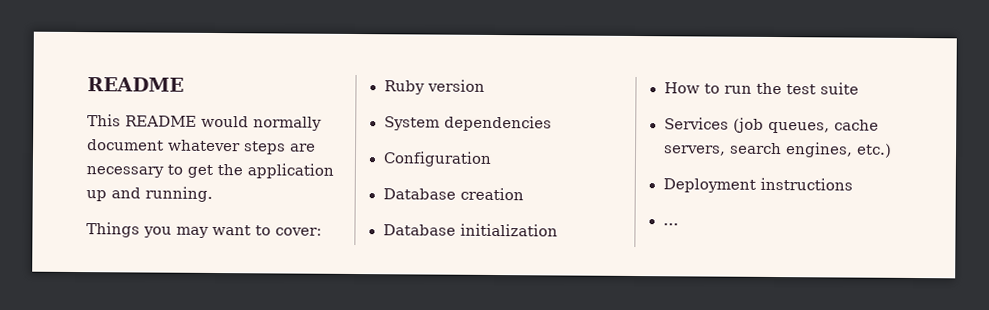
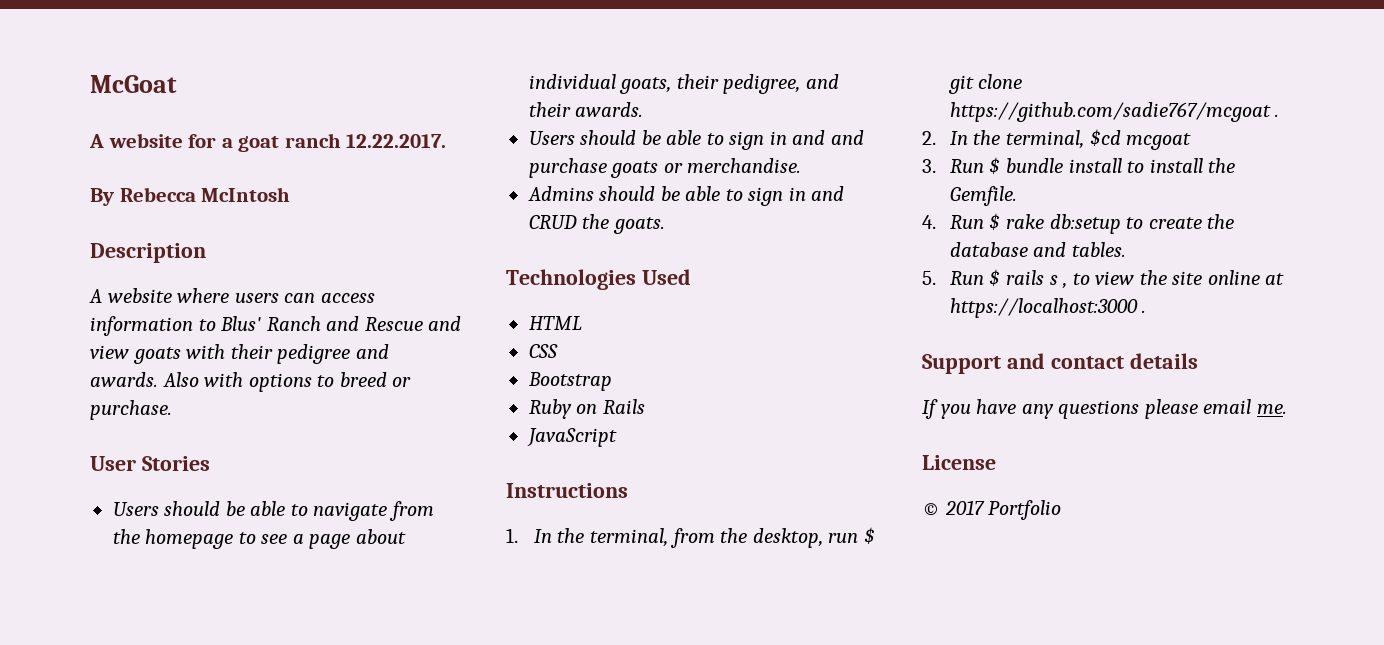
[87,77,184,92] [87,114,322,131] [87,139,316,155] [86,163,334,179] [86,186,213,202] [86,222,322,238] [383,79,485,95] [383,115,552,132] [382,151,492,167] [382,187,524,201] [382,223,558,237] [663,82,859,95] [663,117,879,134] [663,142,892,158] [662,177,853,193] [662,223,679,226] README // This README would normally document whatever steps are necessary to get the application up and running. // Things you may want to cover: // Ruby version // System dependencies // Configuration // Database creation // Database initialization // How to run the test suite // Services (job queues, cache servers, search engines, etc.) // Deployment instructions // ... -> [90,75,177,93] [89,133,447,152] [90,187,291,206] [90,243,206,263] [89,288,375,303] [90,316,462,336] [90,344,389,364] [90,372,412,392] [90,400,172,420] [90,456,210,471] [112,501,434,521] [112,529,406,549] [528,74,839,94] [528,102,644,117] [528,130,864,150] [528,158,802,178] [527,186,845,206] [528,214,665,234] [506,269,691,290] [528,316,582,330] [528,344,558,358] [527,372,612,391] [528,399,645,419] [526,428,617,447] [506,483,628,498] [506,527,875,548] [947,74,1023,94] [949,102,1280,122] [922,129,1192,150] [922,157,1236,175] [949,186,1017,206] [922,213,1235,234] [949,242,1127,257] [922,269,1285,289] [949,298,1147,318] [922,353,1198,374] [922,399,1287,419] [922,455,996,470] [922,500,1062,520] McGoat // A website for a goat ranch 12.22.2017. // By Rebecca McIntosh // Description // A website where users can access information to Blus' Ranch and Rescue and view goats with their pedigree and awards. Also with options to breed or purchase. // User Stories // Users should be able to navigate from the homepage to see a page about individual goats, their pedigree, and their awards. // Users should be able to sign in and and purchase goats or merchandise. // Admins should be able to sign in and CRUD the goats. // Technologies Used // HTML // CSS // Bootstrap // Ruby on Rails // JavaScript // Instructions // 1. In the terminal, from the desktop, run $ git clone https://github.com/sadie767/mcgoat . // 2. In the terminal, $cd mcgoat // 3. Run $ bundle install to install the Gemfile. // 4. Run $ rake db:setup to create the database and tables. // 5. Run $ rails s , to view the site online at https://localhost:3000 . // Support and contact details // If you have any questions please email me. // License // © 2017 Portfolio

